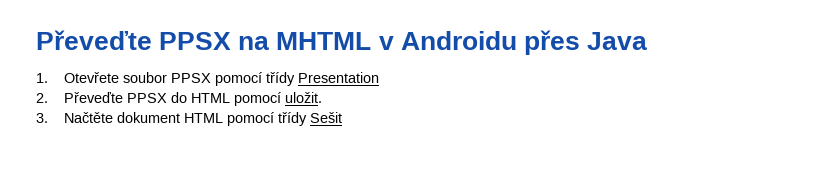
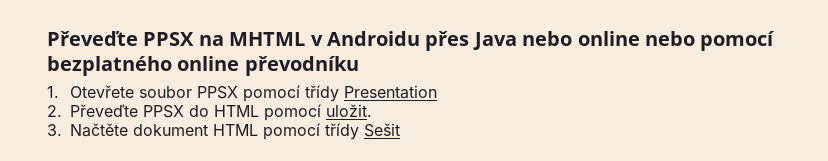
(648, 41) none -> [522,31,776,51] [47,56,359,76] nebo online nebo pomocí bezplatného online převodníku

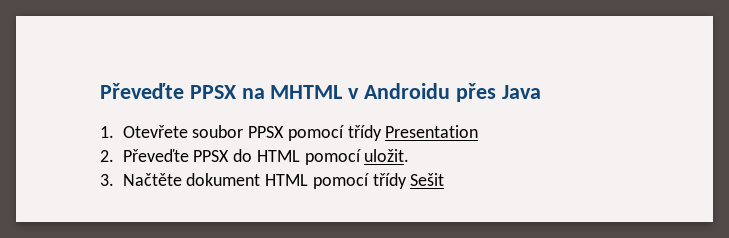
[522,31,776,51] [47,56,359,76] nebo online nebo pomocí bezplatného online převodníku -> (541, 92) none

